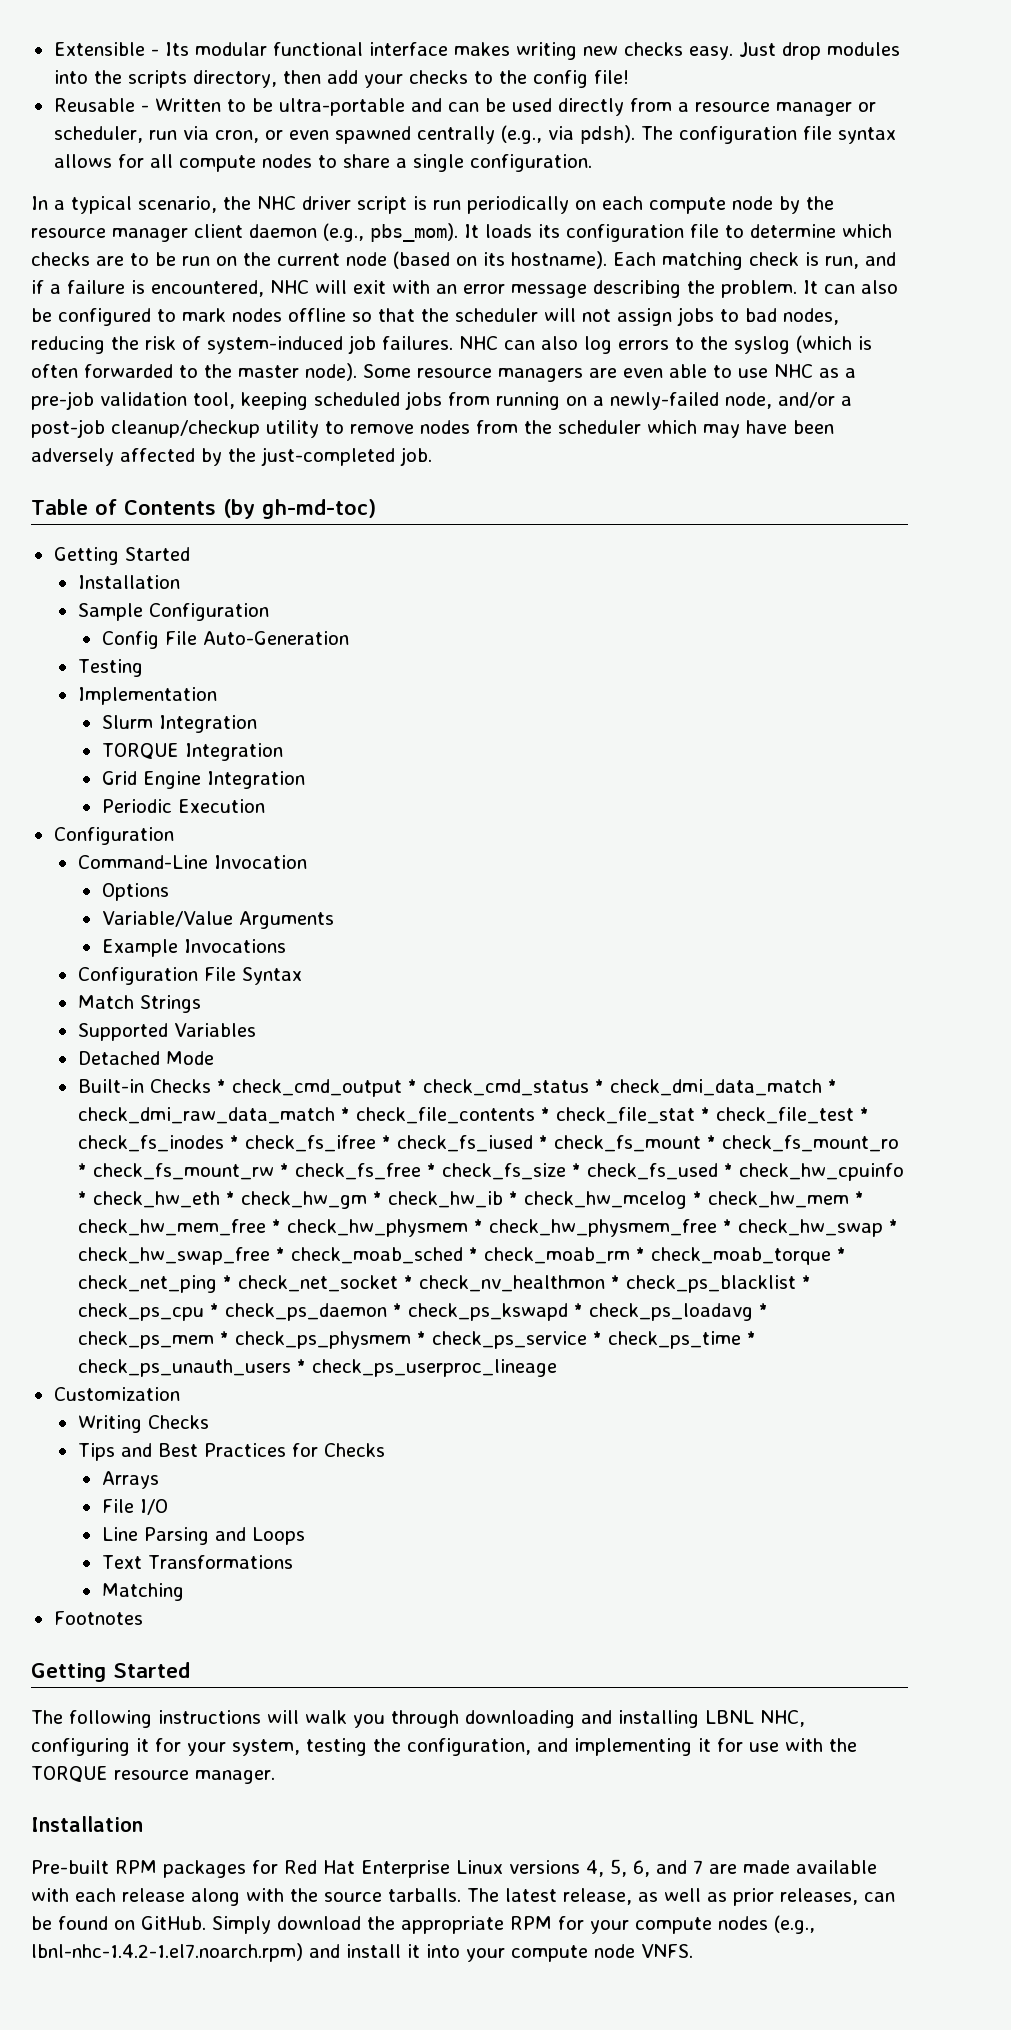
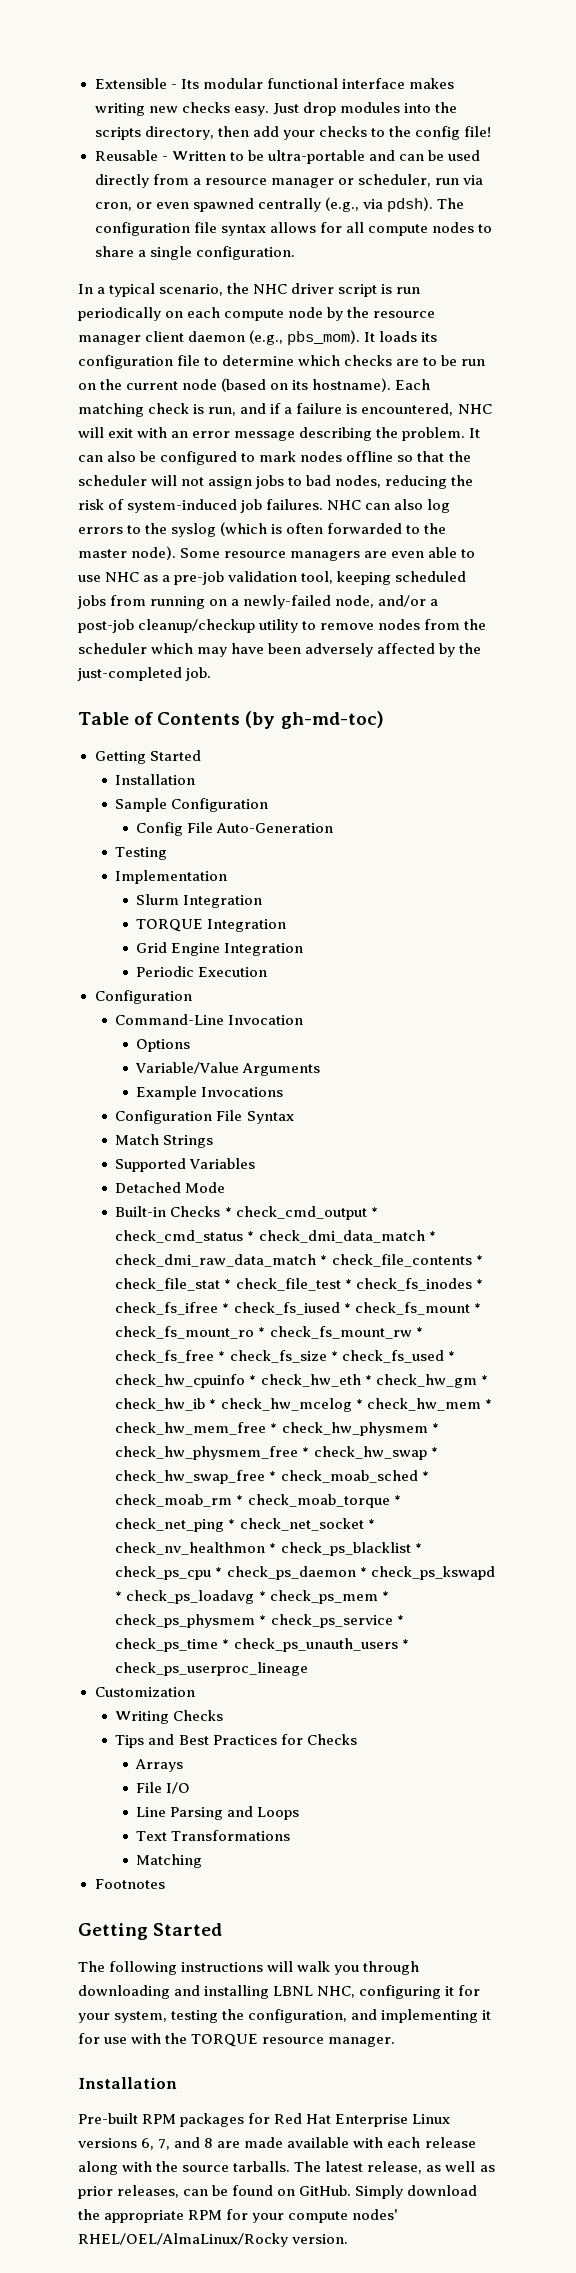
[586,1859,703,1877] 4, 5, 6, and 7 -> [141,2137,214,2150] 6, 7, and 8
[718,1915,815,1934] [31,1943,693,1962] nodes (e.g., lbnl-nhc-1.4.2-1.el7.noarch.rpm) and install it into your compute node VNFS. -> [352,2209,399,2220] [78,2233,349,2247] nodes' RHEL/OEL/AlmaLinux/Rocky version.

